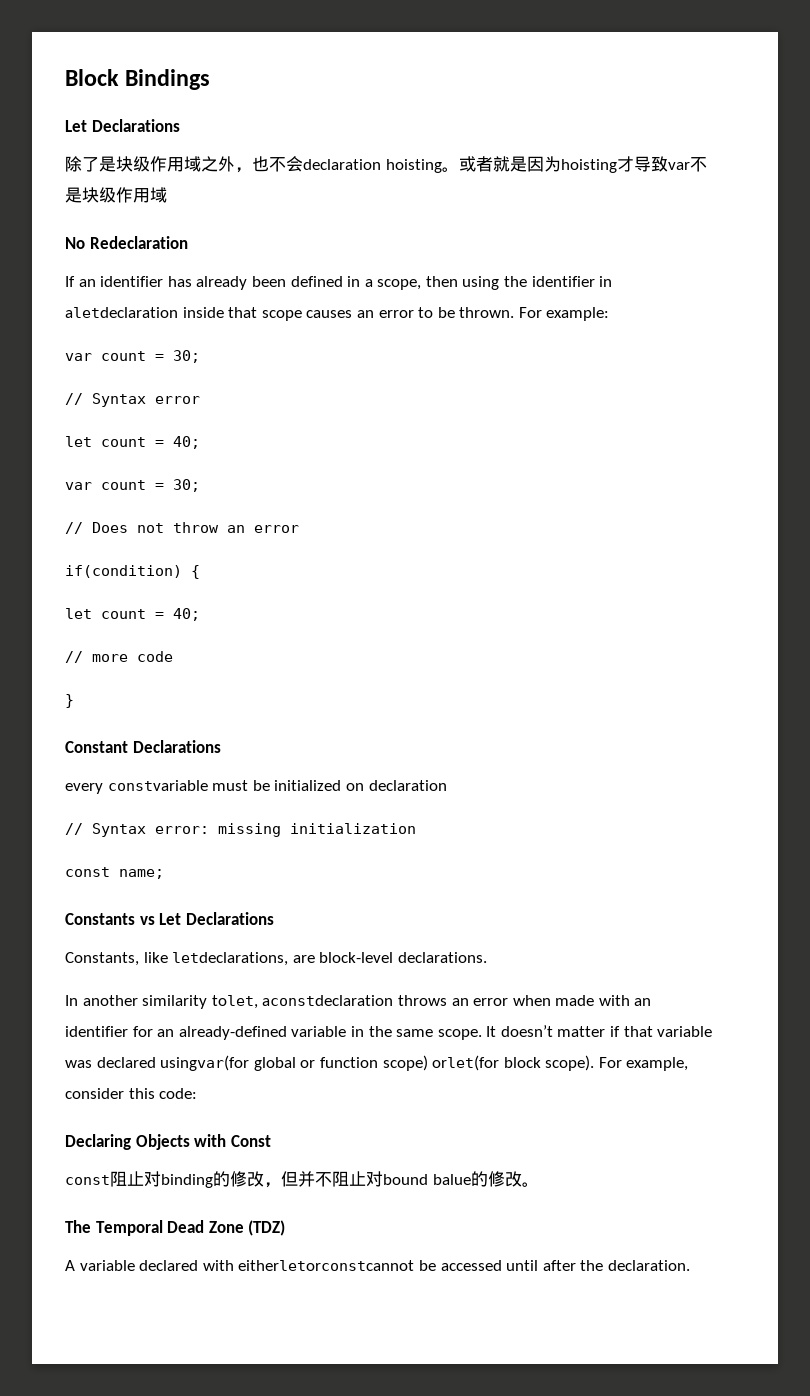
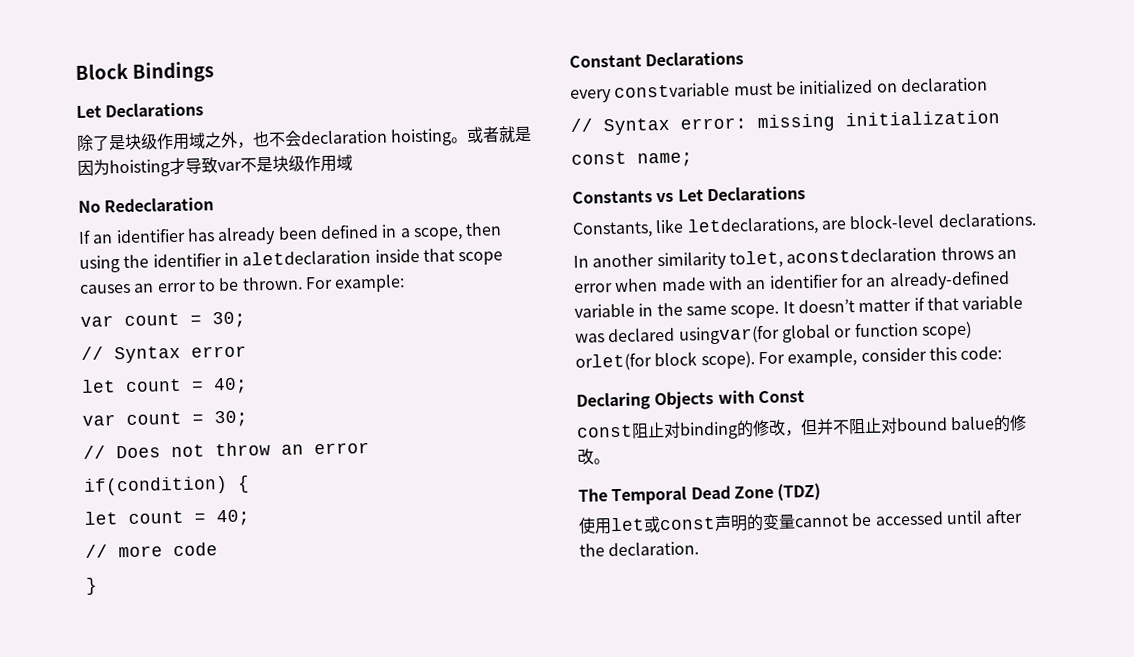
[65,1260,415,1271] A variable declared with eitherletorconstcannot -> [578,513,849,535] 使用let或const声明的变量cannot

